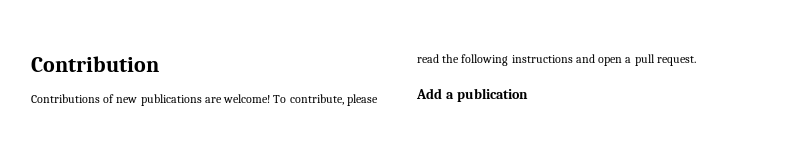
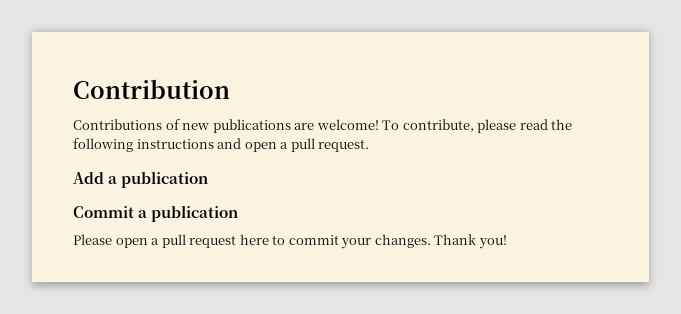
(528, 95) none -> [73,205,239,222] [73,234,507,249] // Commit a publication // Please open a pull request here to commit your changes. Thank you!

